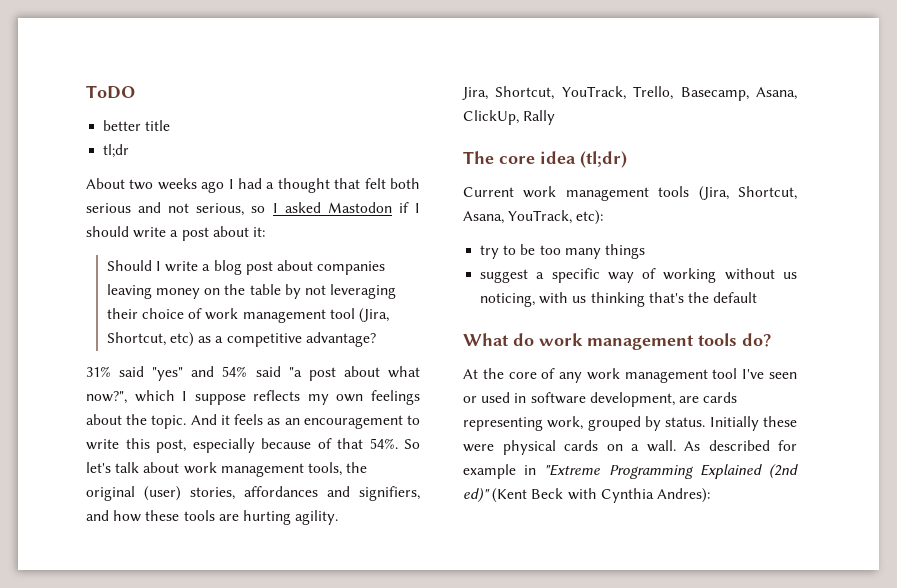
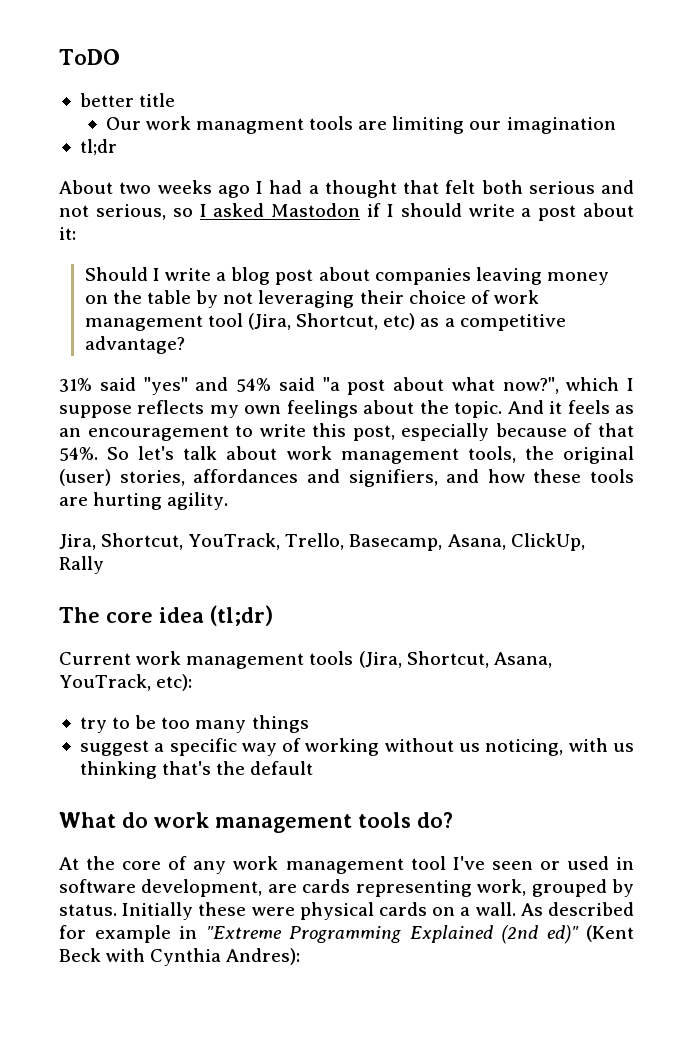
(171, 125) none -> [105,116,616,134] // Our work managment tools are limiting our imagination

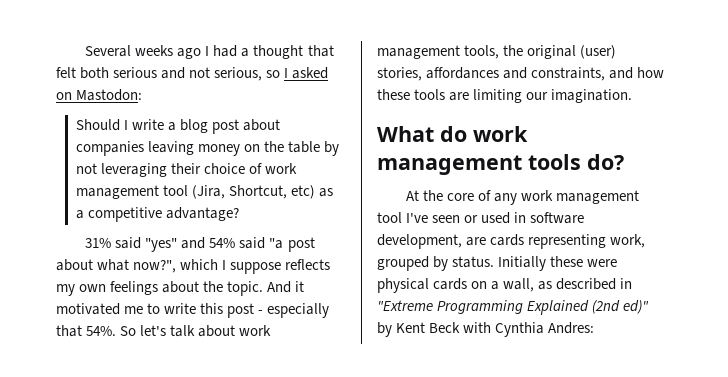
[59,49,120,65] [79,93,176,107] [105,116,616,134] [79,139,117,156] [59,180,152,194] ToDO // better title // Our work managment tools are limiting our imagination // tl;dr // About two -> [85,45,132,57] Several
[271,203,634,221] [59,227,76,240] Mastodon if I should write a post about it: -> [56,89,143,101] on Mastodon:
[567,400,634,414] [59,423,593,441] feels as an encouragement to write this post, especially because of -> [56,303,330,318] motivated me to write this post - especially
[348,469,438,487] signifiers, -> [531,67,606,81] constraints,
[93,492,229,510] [59,533,585,551] [59,556,104,574] [59,605,273,626] [59,651,552,669] [59,674,193,691] [79,715,309,733] [79,738,635,756] [79,761,314,779] hurting agility. // Jira, Shortcut, YouTrack, Trello, Basecamp, Asana, ClickUp, Rally // The core idea (tl;dr) // Current work management tools (Jira, Shortcut, Asana, YouTrack, etc): // try to be too many things // suggest a specific way of working without us noticing, with us thinking that's the default -> [473,89,633,103] limiting our imagination.
[475,902,634,916] [59,925,171,943] wall. As described for example -> [503,278,617,292] wall, as described
[586,925,634,942] (Kent -> [377,322,426,337] by Kent
[226,948,301,965] Andres): -> [548,322,595,334] Andres:

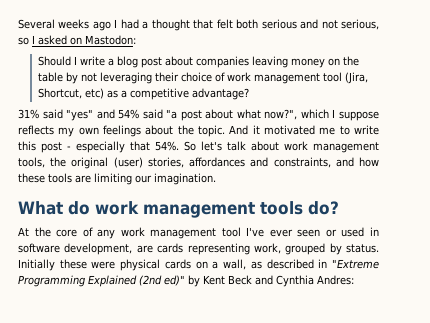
(429, 218) none -> [269,229,293,237] ever
[463,322,492,333] with -> [255,275,273,285] and

